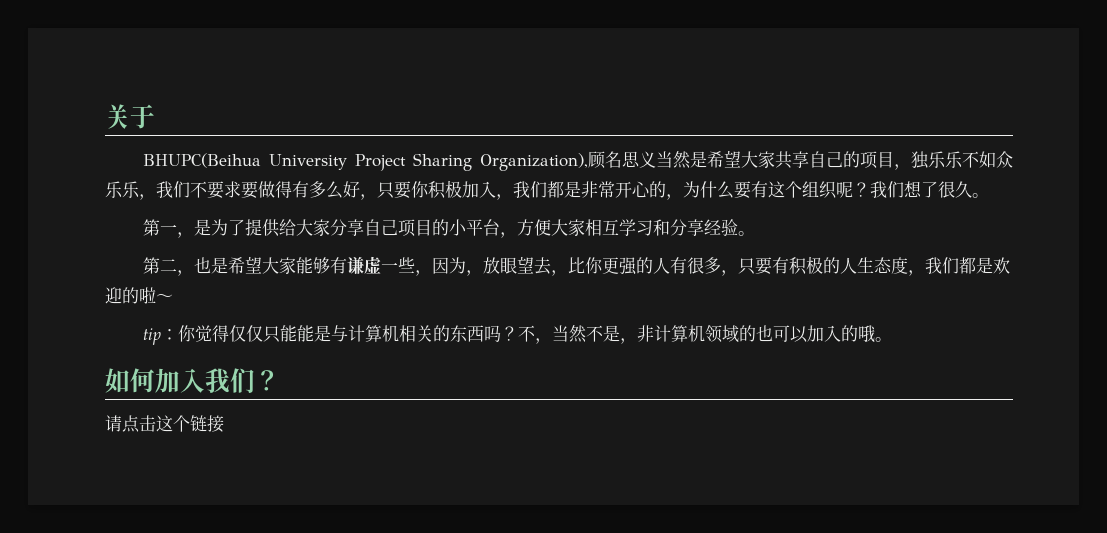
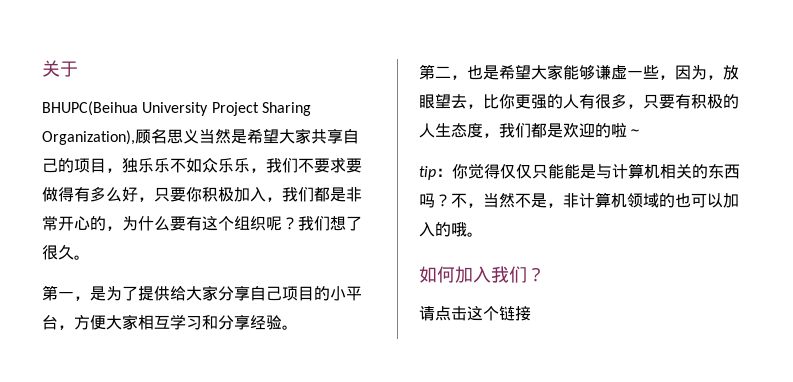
[330,257,348,274] 有 -> (595, 72) none

